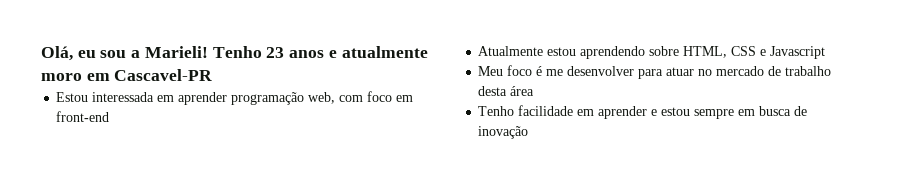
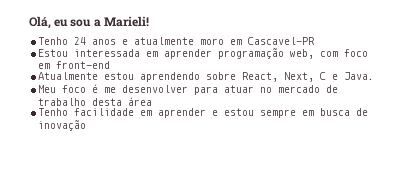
[212,46,285,58] Tenho 23 -> [38,37,87,45] // Tenho 24
[683,46,826,59] HTML, CSS e Javascript -> [242,72,375,82] React, Next, C e Java.

